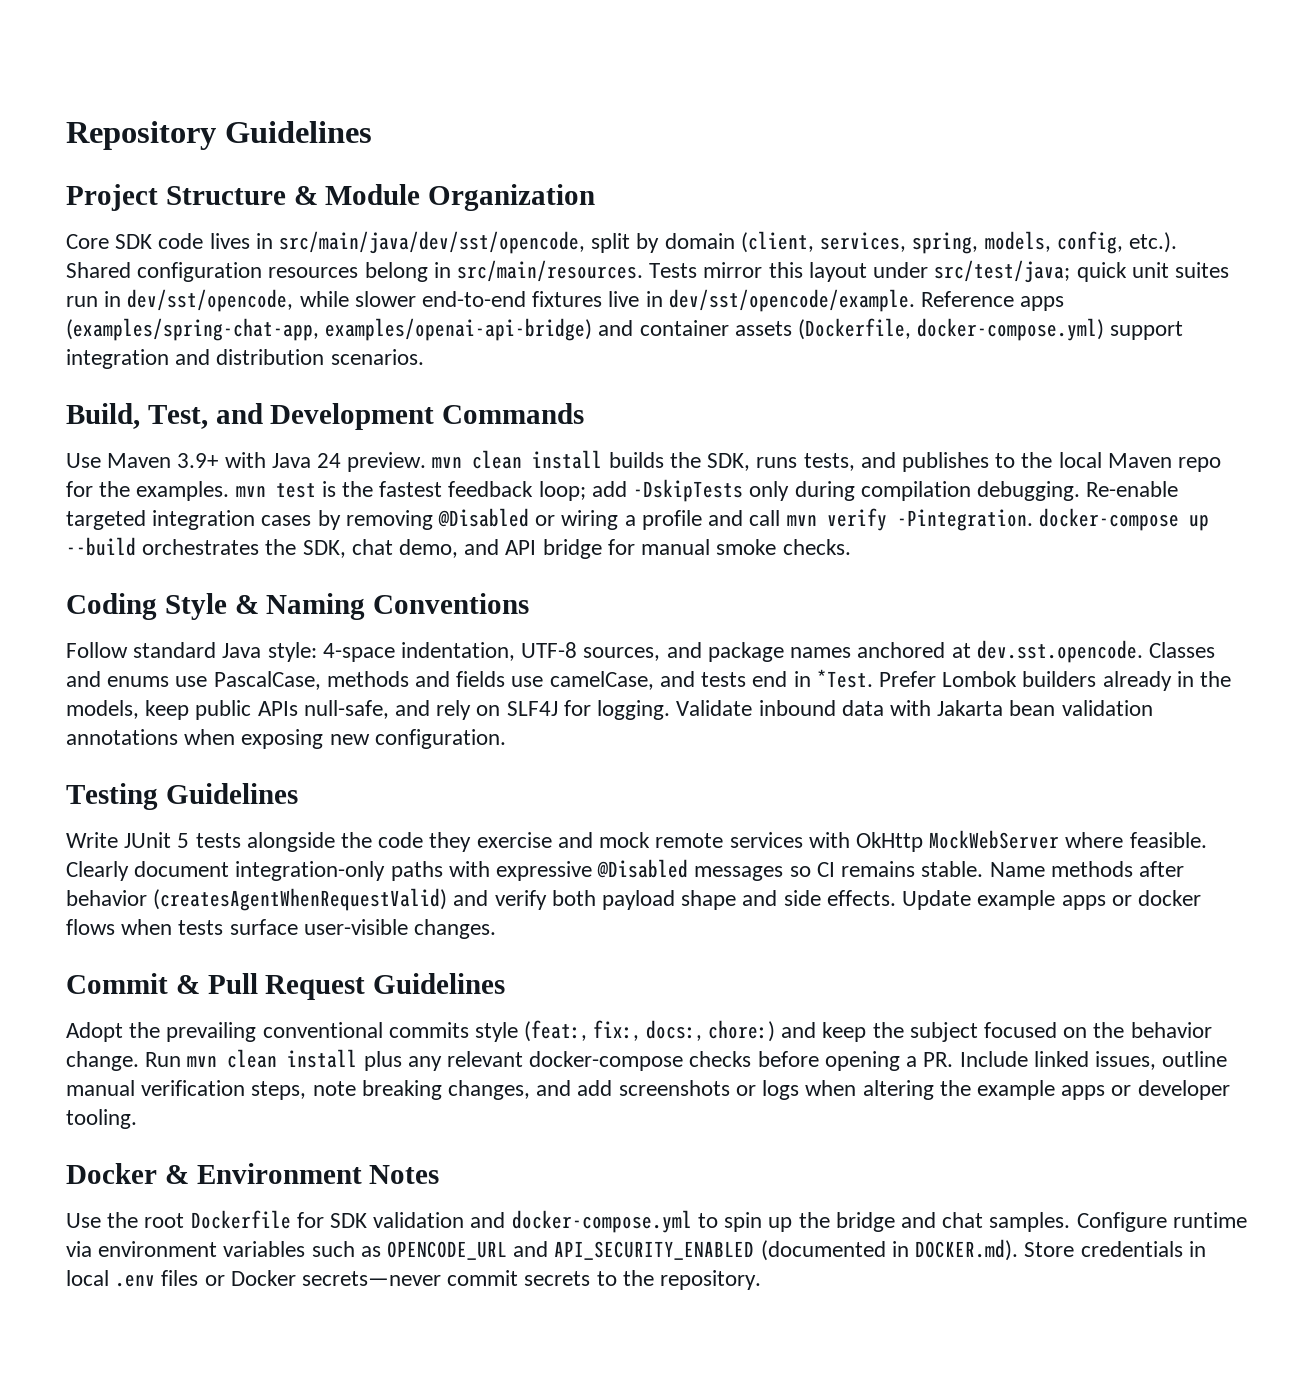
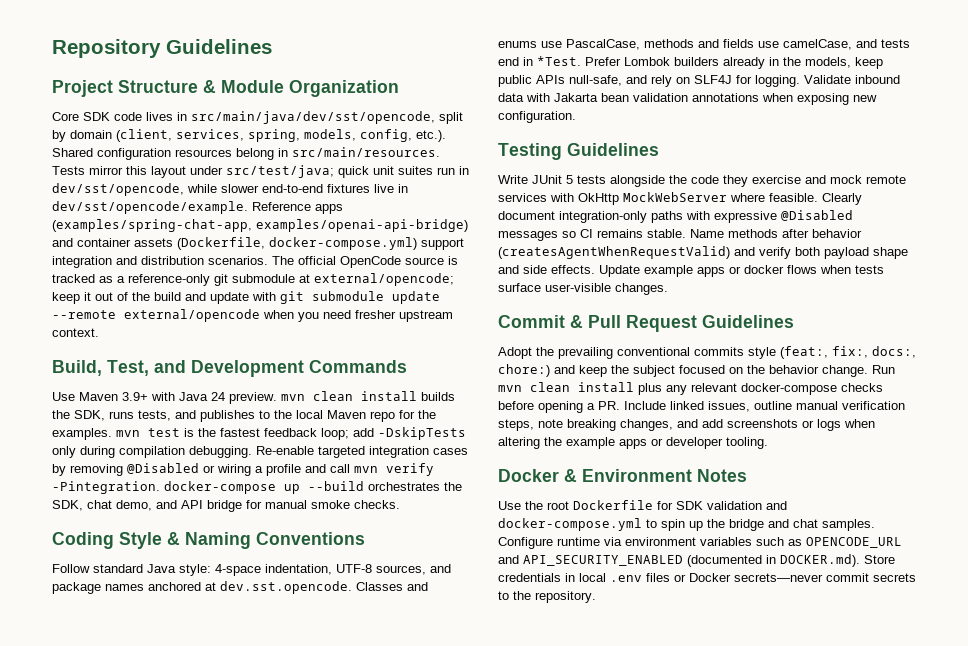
(424, 357) none -> [272,256,458,268] [52,273,454,286] [52,291,440,304] [52,309,453,322] [52,328,99,337] The official OpenCode source is tracked as a reference-only git submodule at external/opencode; keep it out of the build and update with git submodule update --remote external/opencode when you need fresher upstream context.

